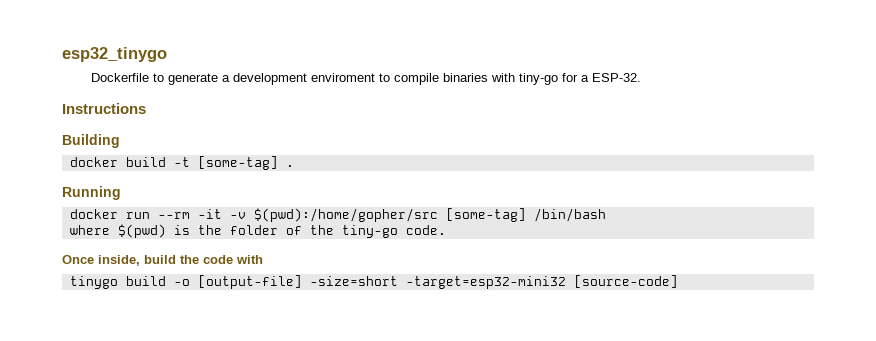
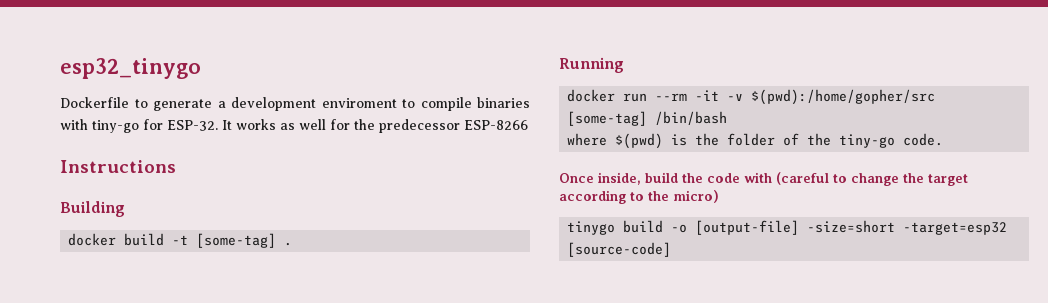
[580,75,589,82] a -> (163, 124) none
(641, 77) none -> [222,119,528,133] It works as well for the predecessor ESP-8266
(263, 259) none -> [776,172,968,186] [559,190,719,204] (careful to change the target according to the micro)
[405,276,566,289] -target=esp32-mini32 -> [903,222,1008,235] -target=esp32

